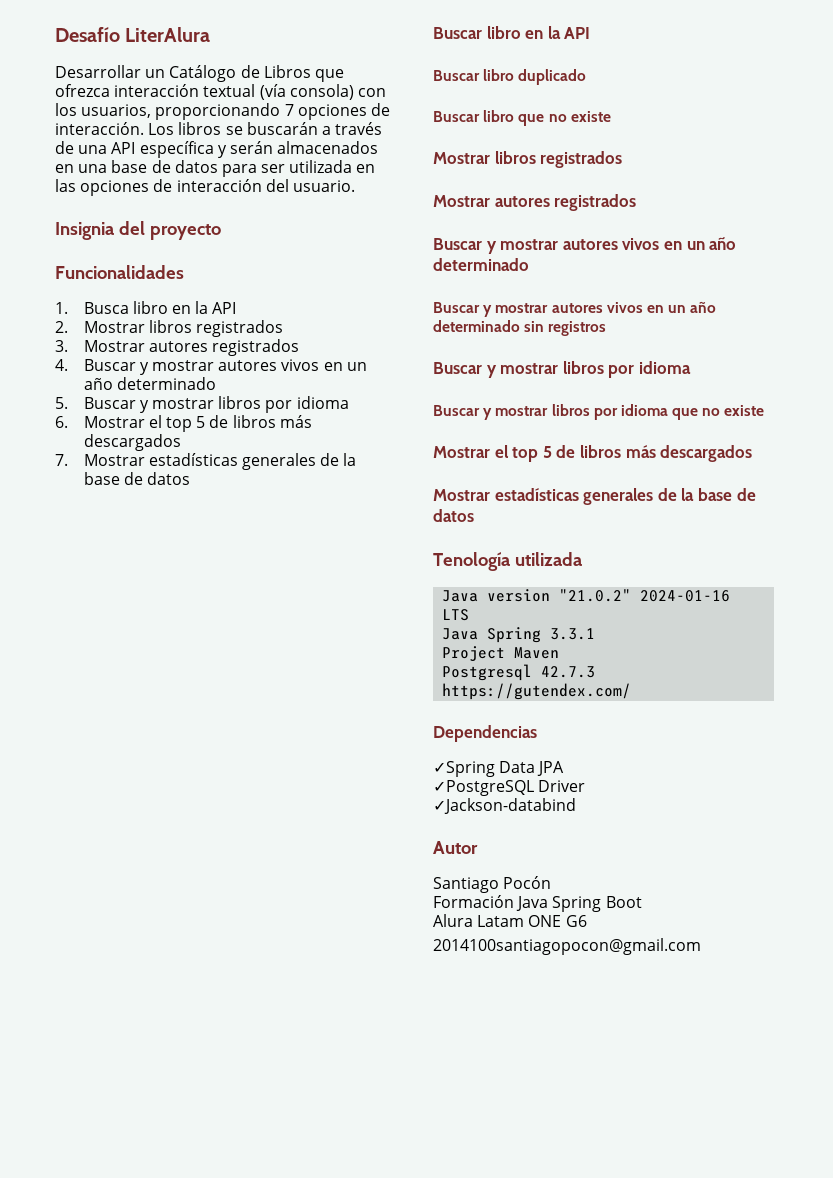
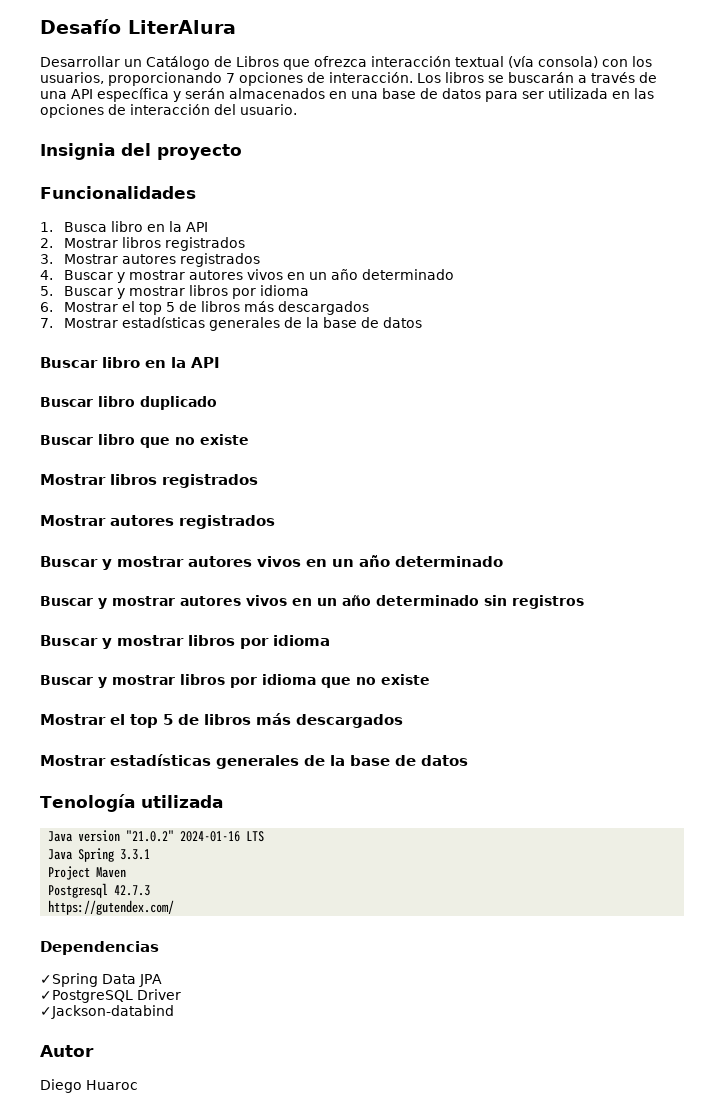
[433,876,552,893] [433,895,642,912] [433,914,587,927] [433,938,701,955] Santiago Pocón // Formación Java Spring Boot // Alura Latam ONE G6 // 2014100santiagopocon@gmail.com -> [40,1079,138,1093] Diego Huaroc

